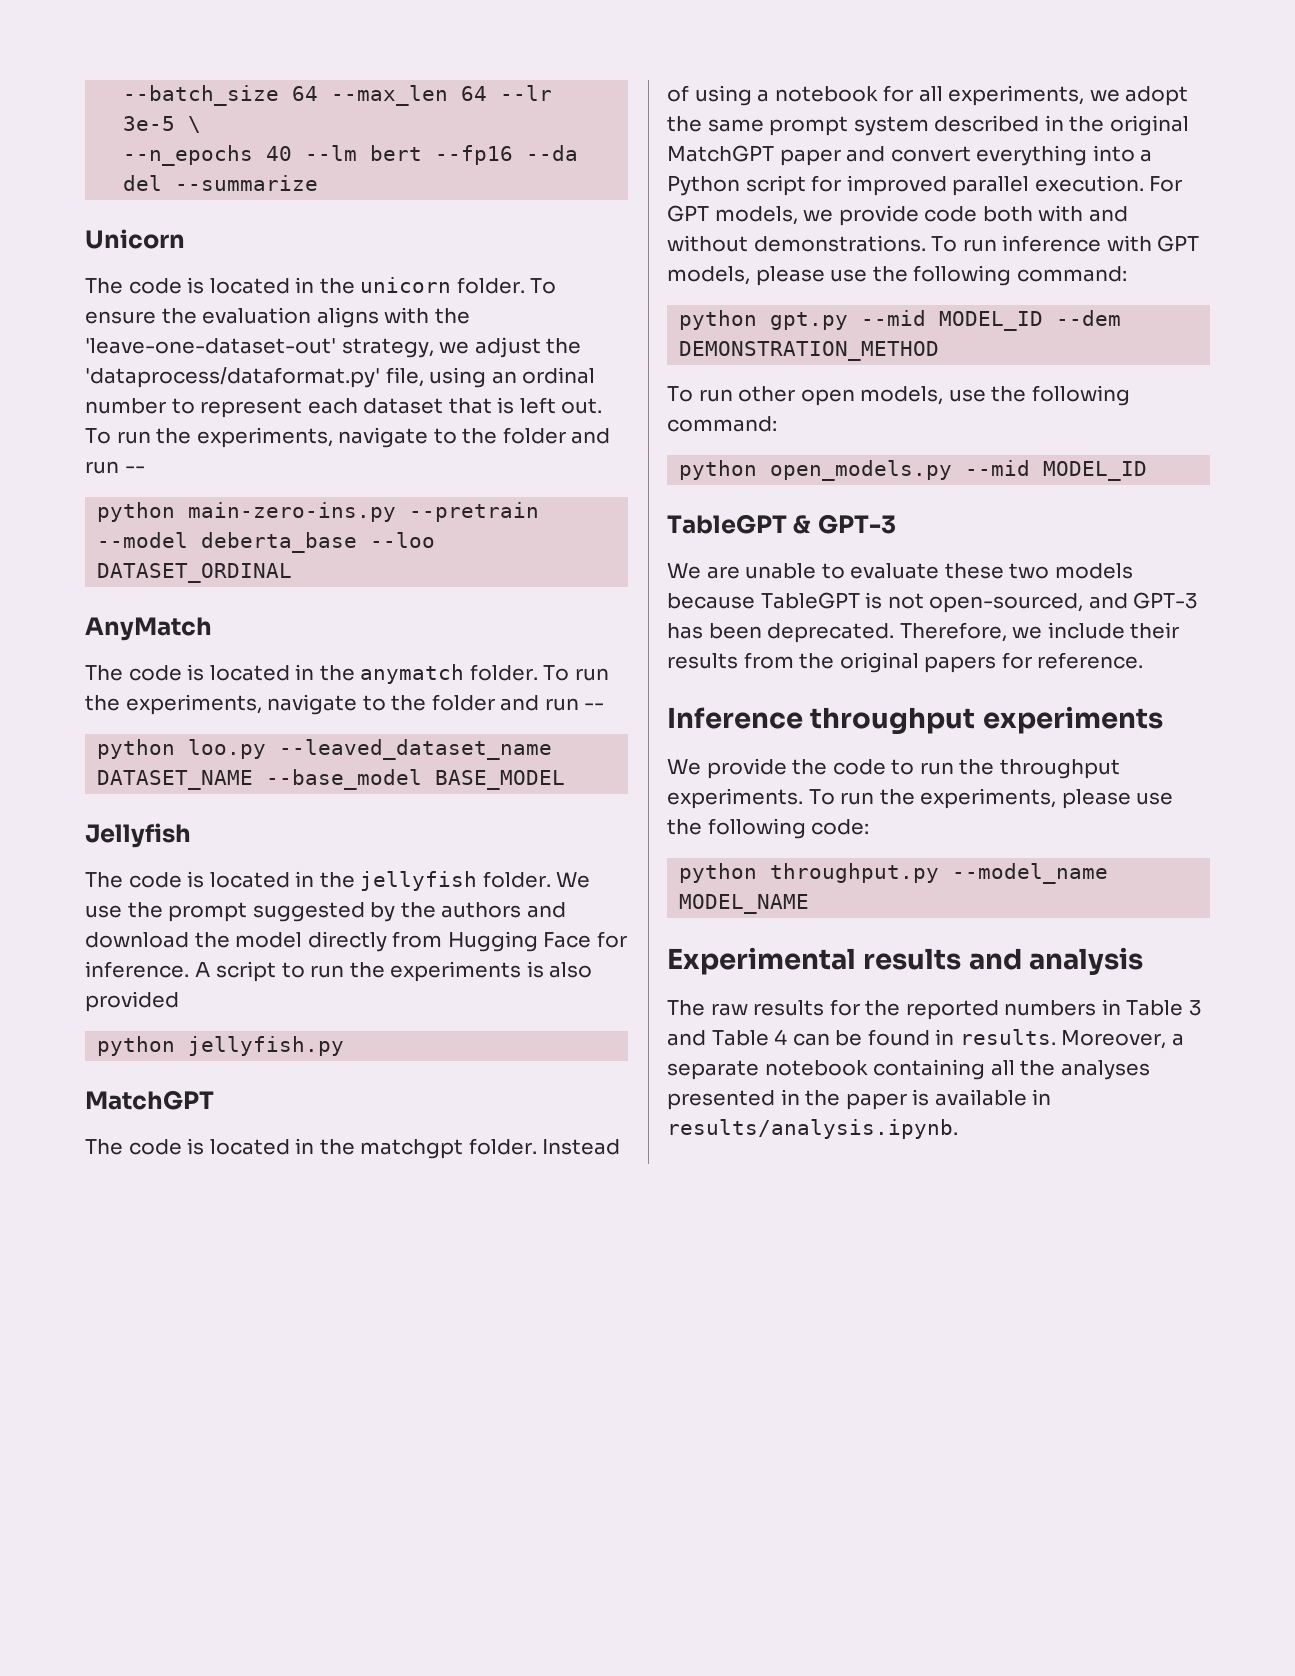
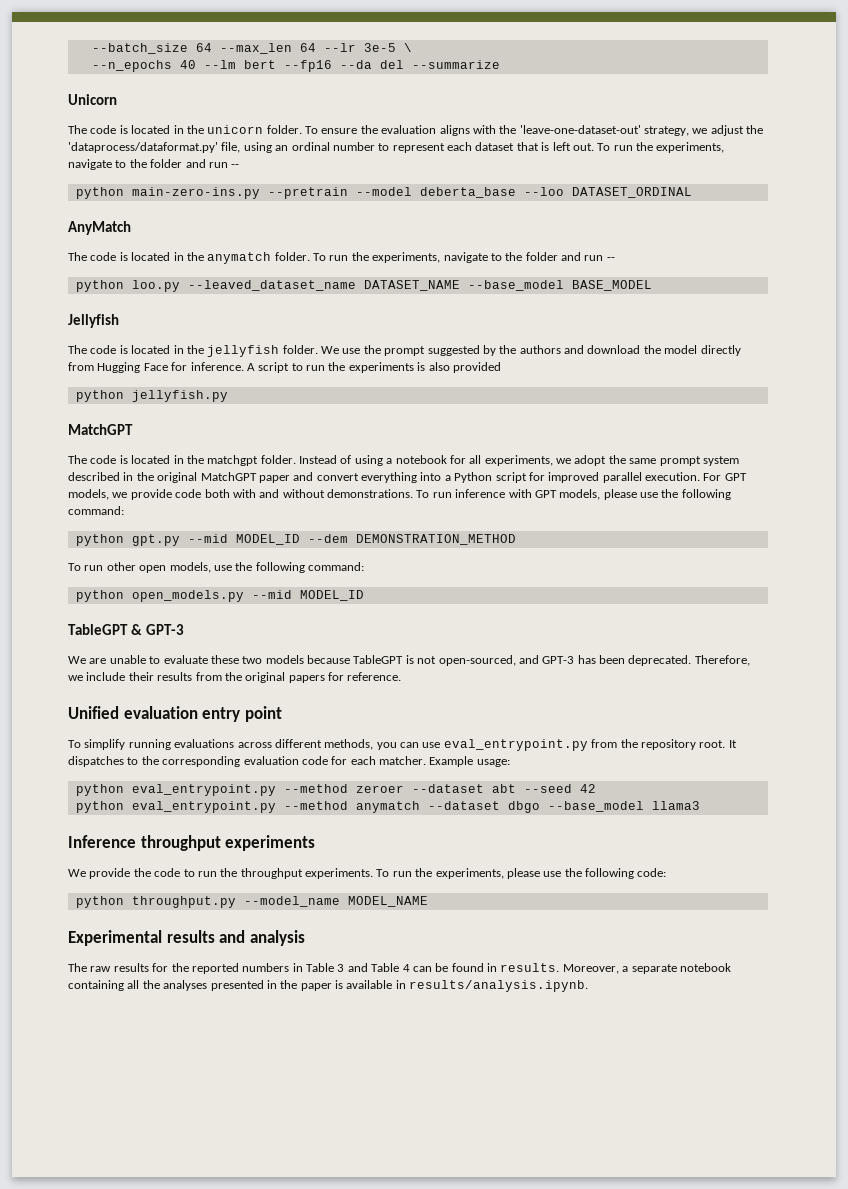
(1144, 660) none -> [68,706,282,722] [68,739,737,751] [68,756,510,767] [75,784,596,796] [75,801,700,813] // Unified evaluation entry point // To simplify running evaluations across different methods, you can use eval_entrypoint.py from the repository root. It dispatches to the corresponding evaluation code for each matcher. Example usage: // python eval_entrypoint.py --method zeroer --dataset abt --seed 42 // python eval_entrypoint.py --method anymatch --dataset dbgo --base_model llama3

